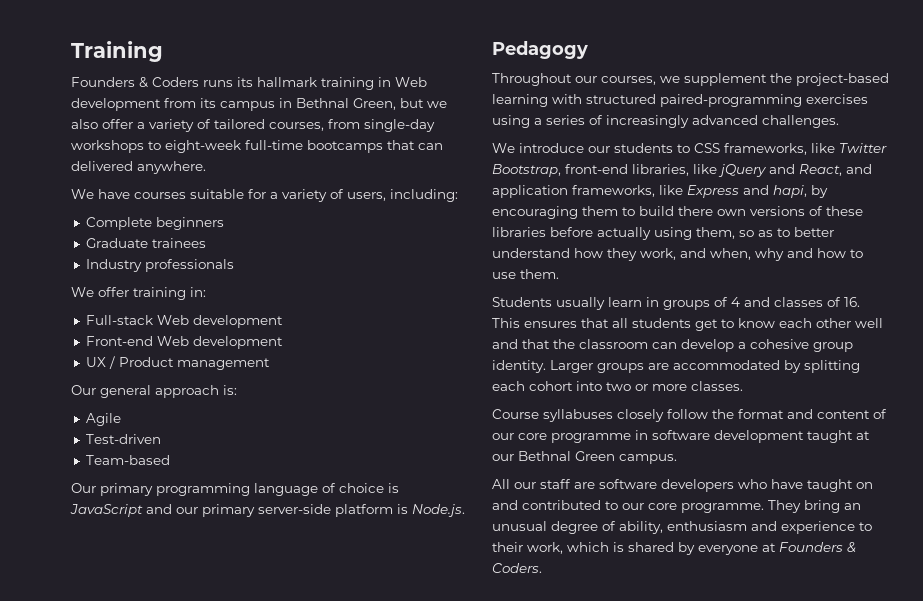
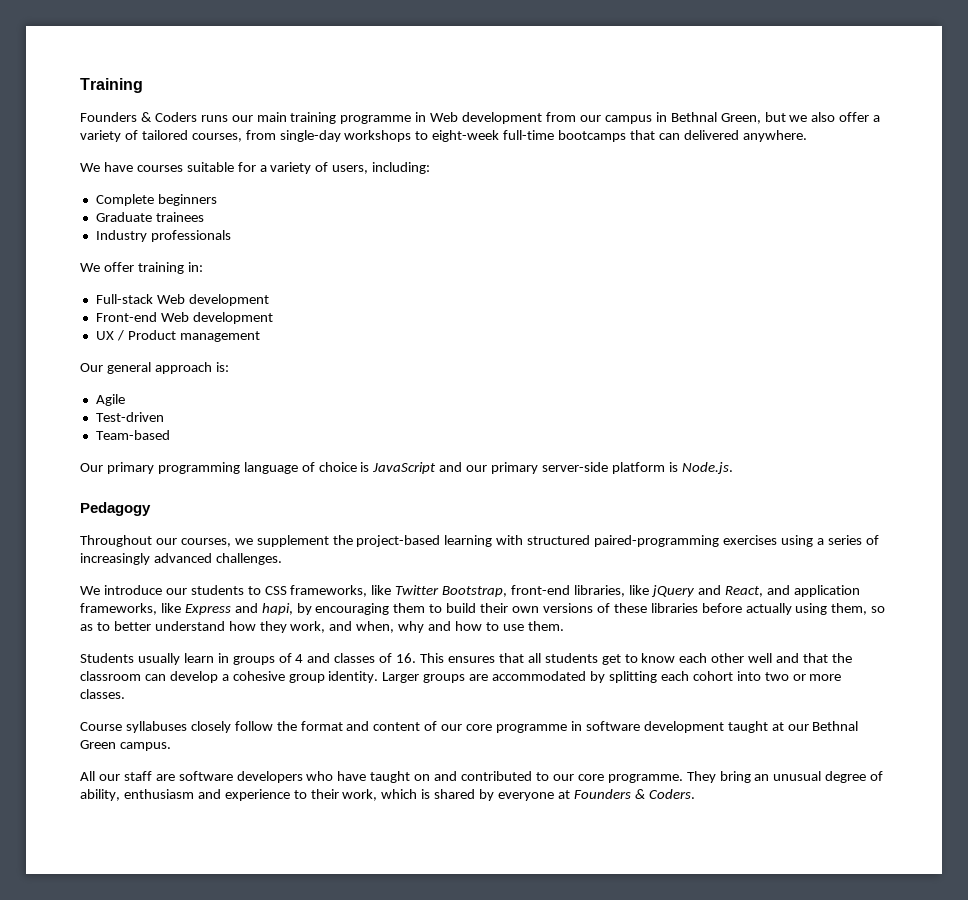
[237,77,374,90] its hallmark training -> [231,112,412,124] our main training programme
[200,98,216,108] its -> [579,115,601,122] our
[678,206,713,216] there -> [480,603,509,613] their

